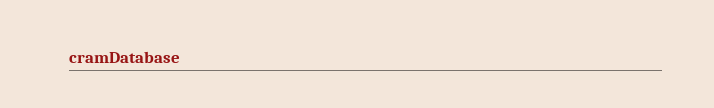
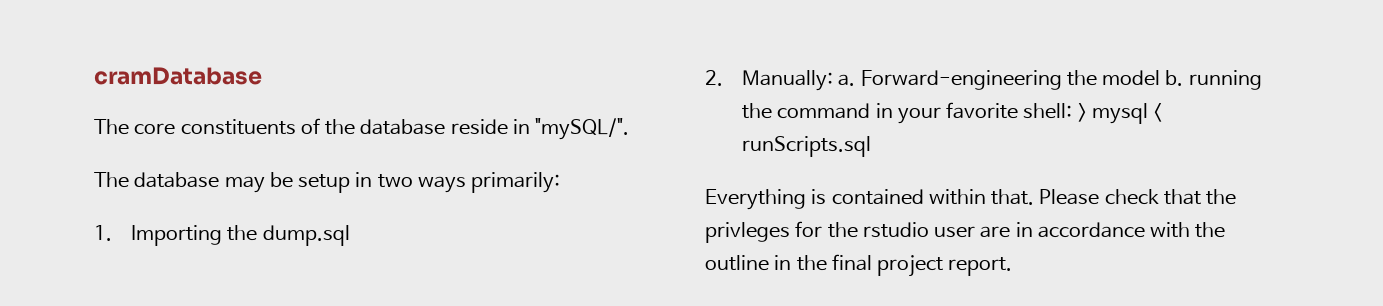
(180, 57) none -> [94,118,630,140] [94,172,561,193] [94,225,350,246] [705,70,1262,91] [742,102,1163,124] [742,136,872,157] [705,189,1237,210] [705,221,1226,243] [705,254,1013,277] // The core constituents of the database reside in "mySQL/". // The database may be setup in two ways primarily: // 1. Importing the dump.sql // 2. Manually: a. Forward-engineering the model b. running the command in your favorite shell: > mysql < runScripts.sql // Everything is contained within that. Please check that the privleges for the rstudio user are in accordance with the outline in the final project report.

